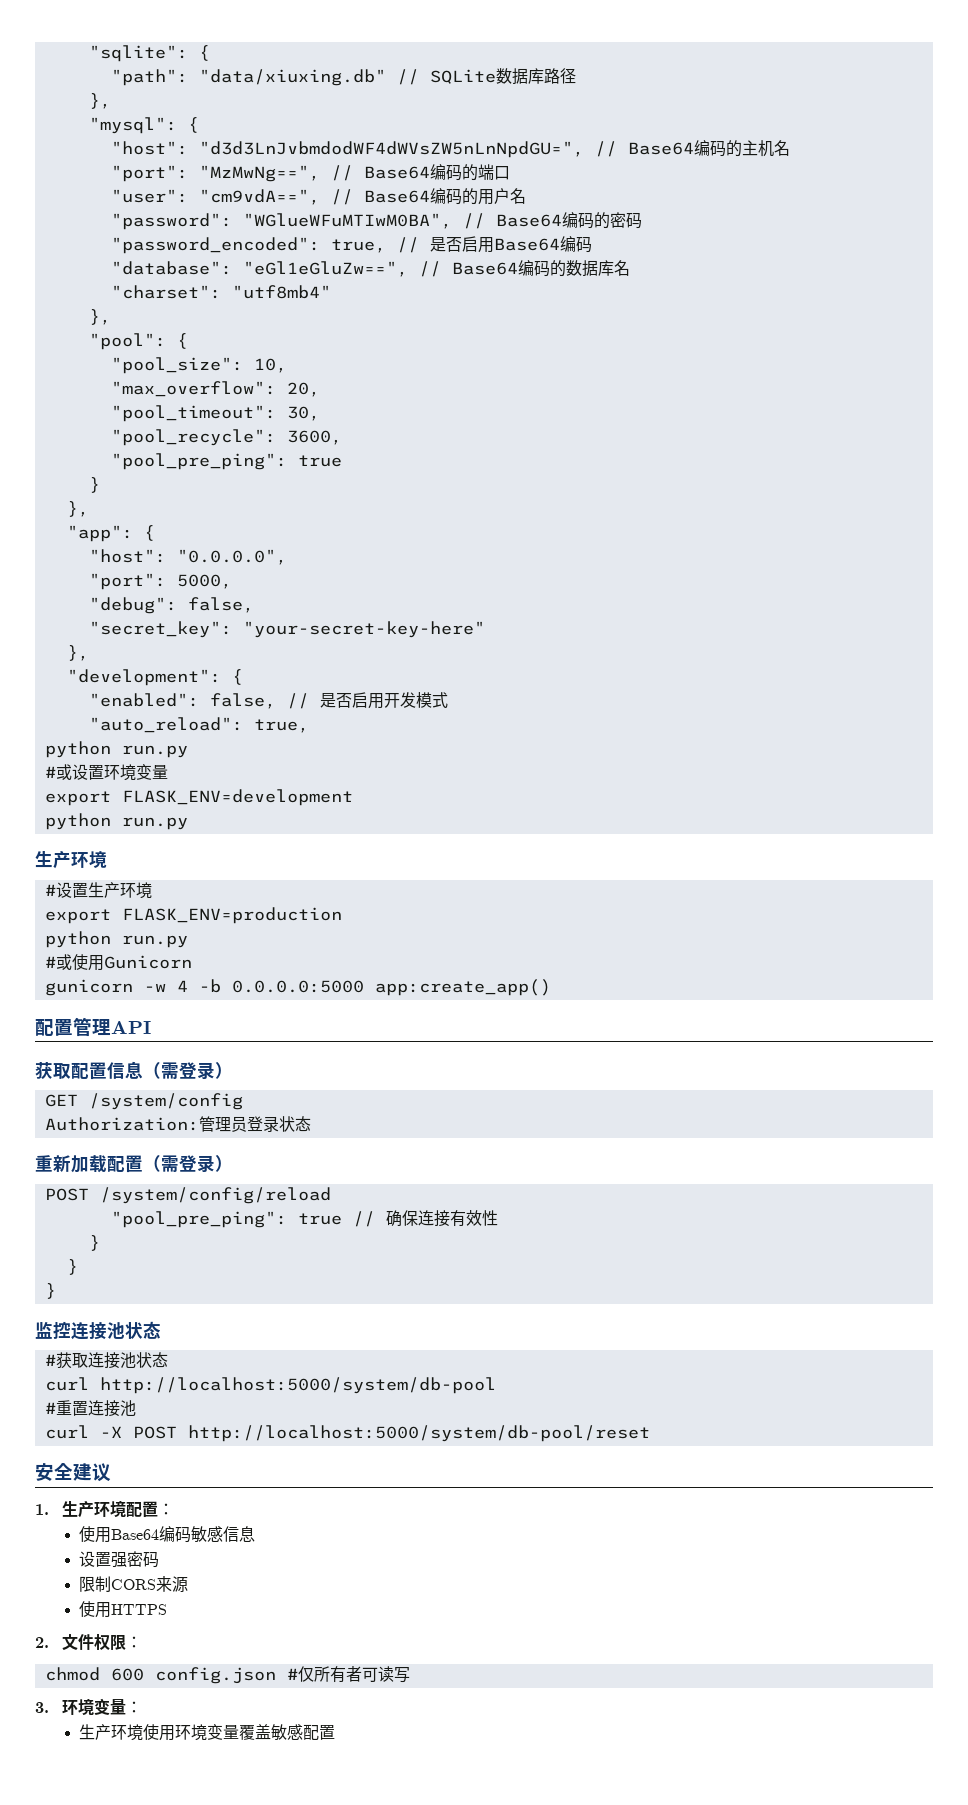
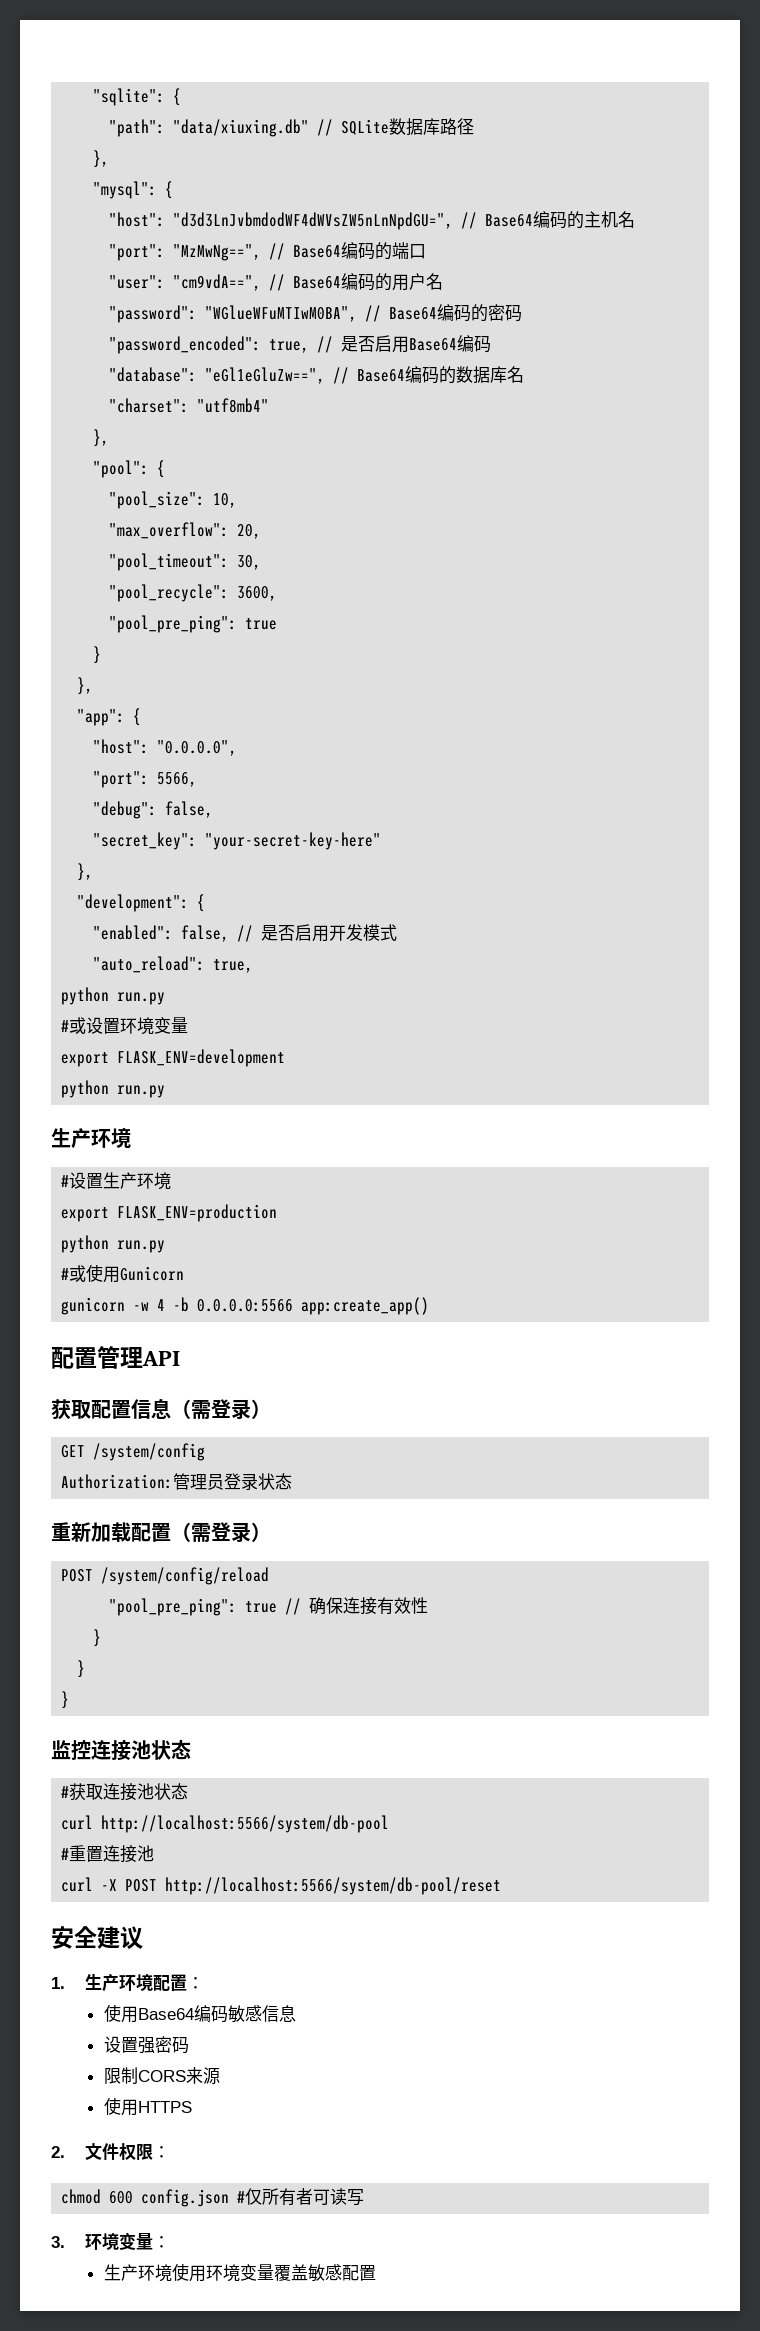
[176,574,232,589] 5000, -> [157,772,198,787] 5566,
[231,980,364,993] 0.0.0.0:5000 -> [197,1299,294,1312] 0.0.0.0:5566
[99,1377,496,1394] http://localhost:5000/system/db-pool -> [101,1815,390,1833] http://localhost:5566/system/db-pool
[187,1425,650,1442] http://localhost:5000/system/db-pool/reset -> [165,1877,502,1895] http://localhost:5566/system/db-pool/reset

